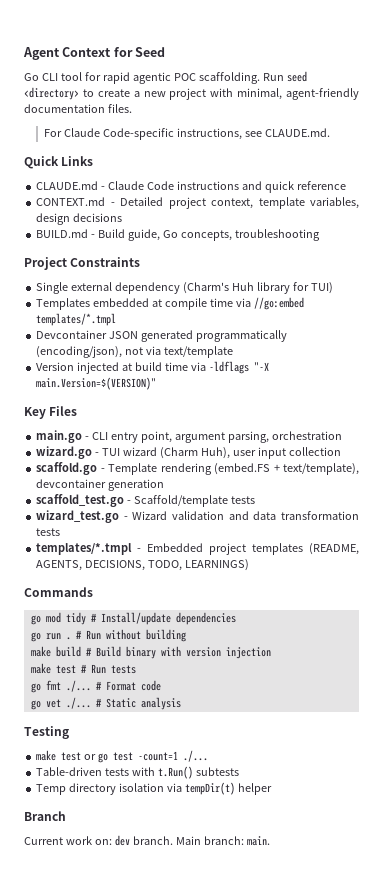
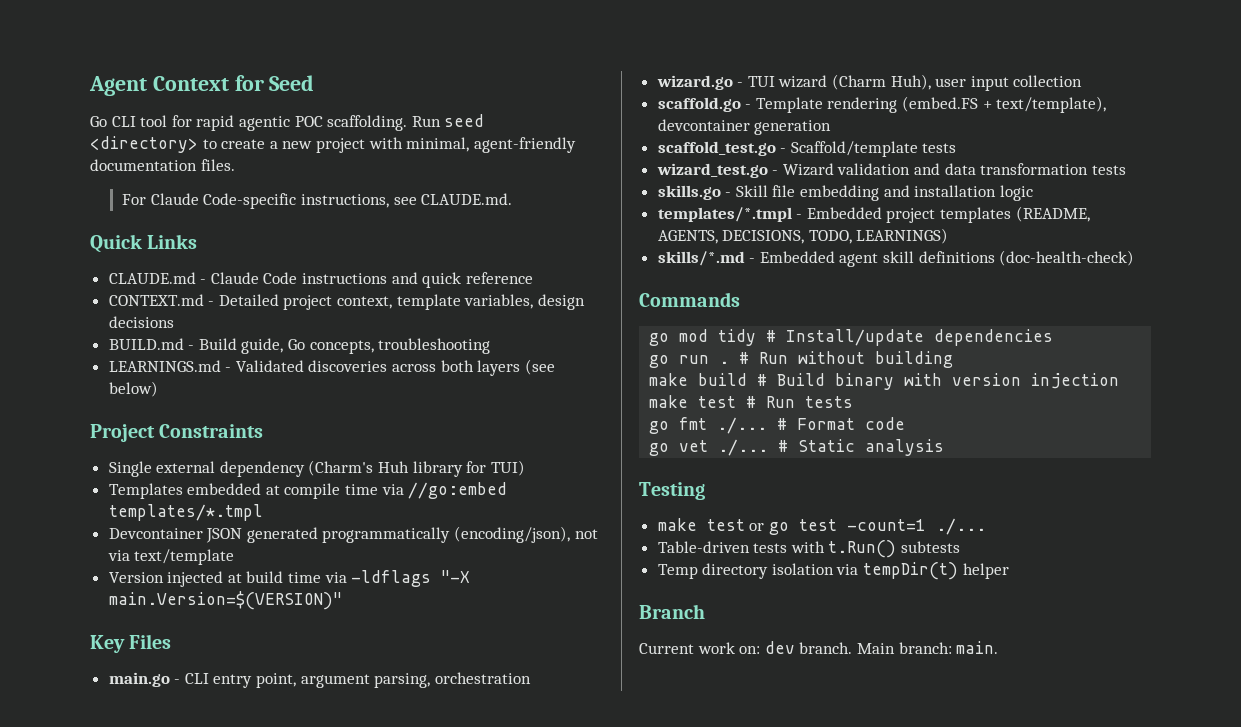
(320, 235) none -> [108,359,555,376] [108,381,158,397] // LEARNINGS.md - Validated discoveries across both layers (see below)
(61, 532) none -> [657,185,1033,201] // skills.go - Skill file embedding and installation logic
(250, 565) none -> [657,250,1135,267] // skills/*.md - Embedded agent skill definitions (doc-health-check)

